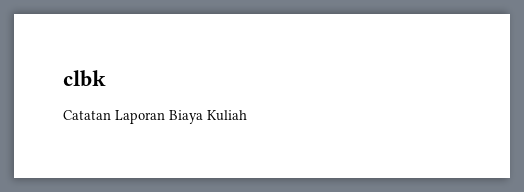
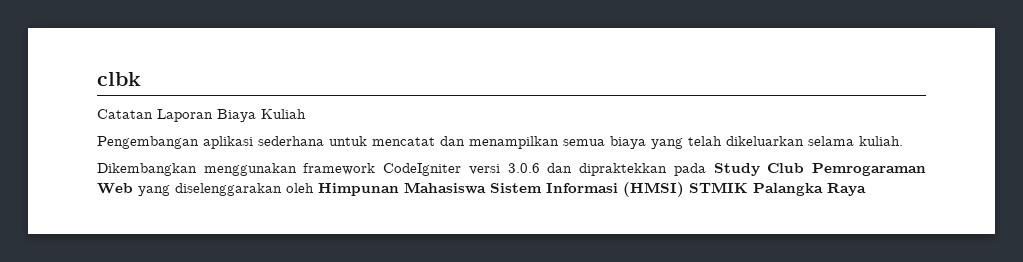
(247, 115) none -> [97,136,903,149] [97,163,927,176] [97,182,866,197] // Pengembangan aplikasi sederhana untuk mencatat dan menampilkan semua biaya yang telah dikeluarkan selama kuliah. // Dikembangkan menggunakan framework CodeIgniter versi 3.0.6 dan dipraktekkan pada Study Club Pemrogaraman Web yang diselenggarakan oleh Himpunan Mahasiswa Sistem Informasi (HMSI) STMIK Palangka Raya

